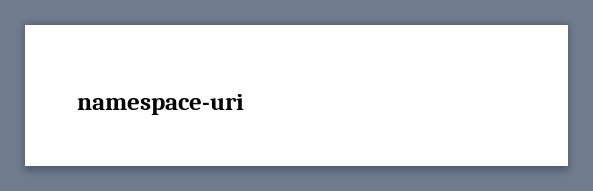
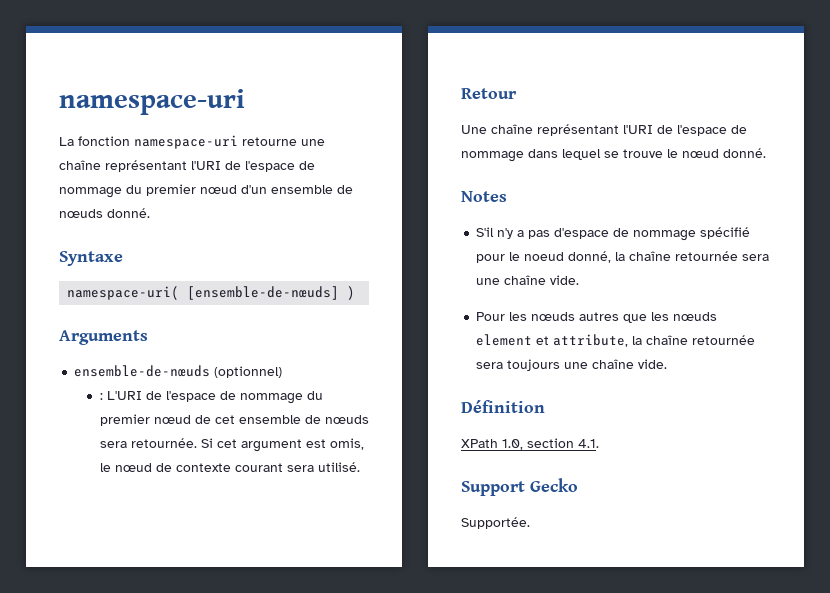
[77,94,244,115] namespace-uri -> [59,89,245,115] [59,135,325,149] [59,160,315,172] [59,184,353,198] [59,208,150,218] [59,251,123,266] [67,286,356,300] [59,330,148,345] [74,365,283,378] [99,391,323,404] [99,414,369,426] [99,438,364,452] [99,462,360,472] [461,88,517,99] [461,124,747,136] [461,148,766,162] [461,191,507,202] [476,227,751,241] [476,251,770,263] [476,275,580,285] [476,312,718,323] [476,334,756,347] [476,359,668,371] [461,400,545,413] [461,438,599,450] [461,478,578,496] [461,517,530,529] namespace-uri // La fonction namespace-uri retourne une chaîne représentant l'URI de l'espace de nommage du premier nœud d'un ensemble de nœuds donné. // Syntaxe // namespace-uri( [ensemble-de-nœuds] ) // Arguments // ensemble-de-nœuds (optionnel) // : L'URI de l'espace de nommage du premier nœud de cet ensemble de nœuds sera retournée. Si cet argument est omis, le nœud de contexte courant sera utilisé. // Retour // Une chaîne représentant l'URI de l'espace de nommage dans lequel se trouve le nœud donné. // Notes // S'il n'y a pas d'espace de nommage spécifié pour le noeud donné, la chaîne retournée sera une chaîne vide. // Pour les nœuds autres que les nœuds element et attribute, la chaîne retournée sera toujours une chaîne vide. // Définition // XPath 1.0, section 4.1. // Support Gecko // Supportée.

